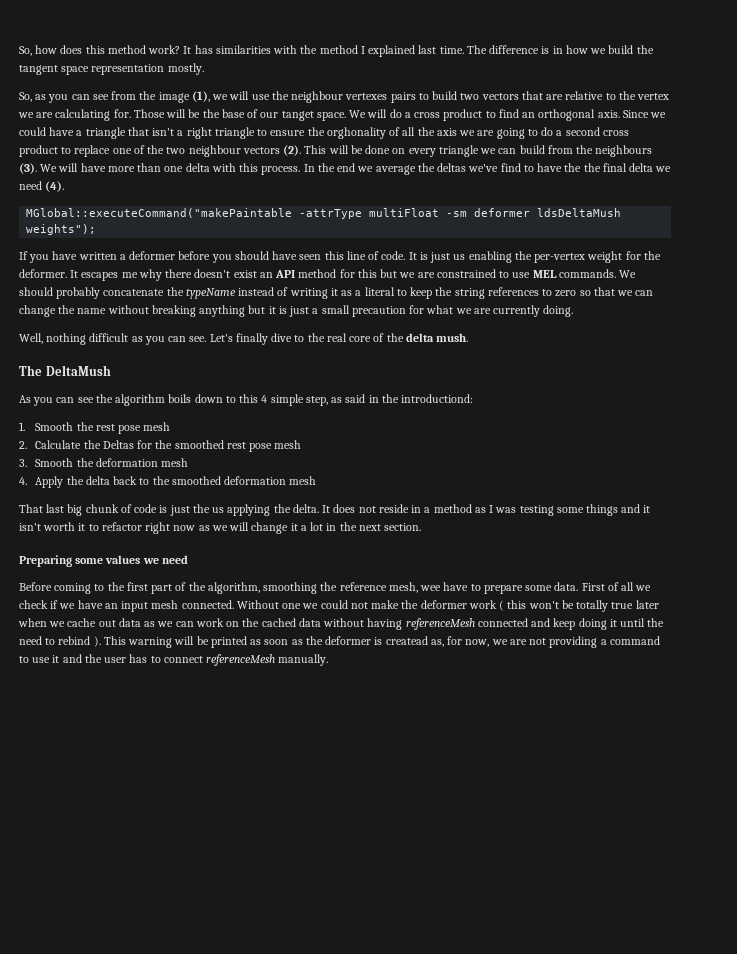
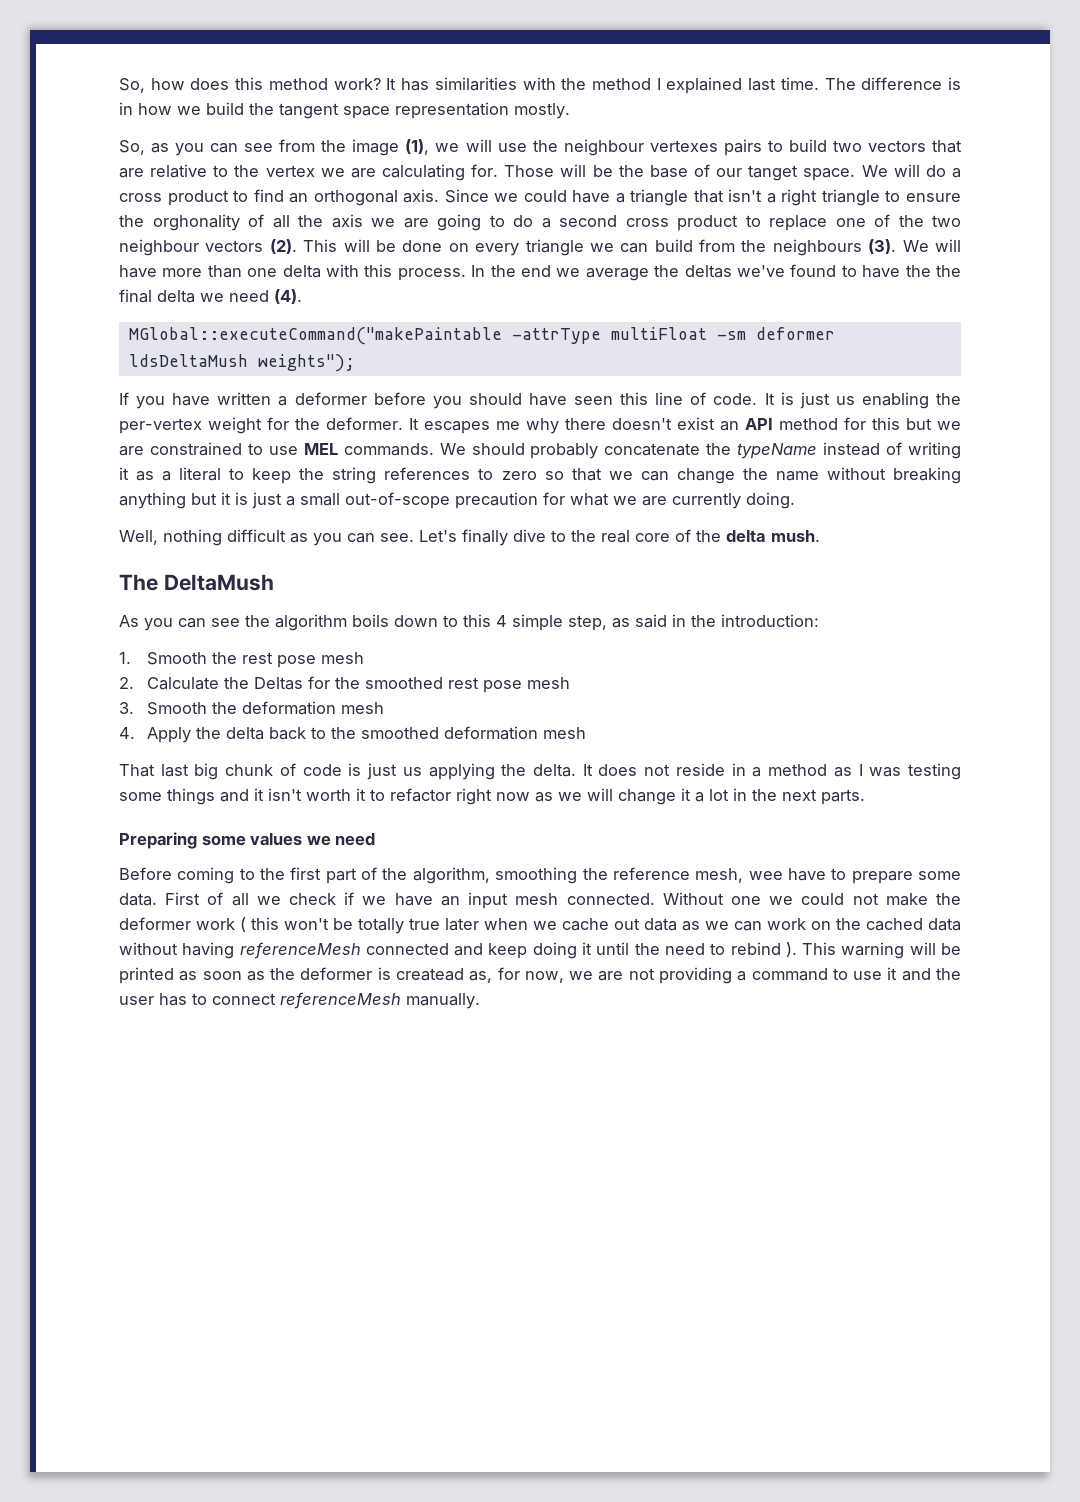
[500,163,521,172] find -> [790,264,837,277] found
(350, 309) none -> [345,492,450,509] out-of-scope
[401,394,474,403] introductiond: -> [721,614,819,627] introduction:
[192,504,210,513] the -> (398, 771) none
[384,523,422,531] section. -> [821,789,865,805] parts.

